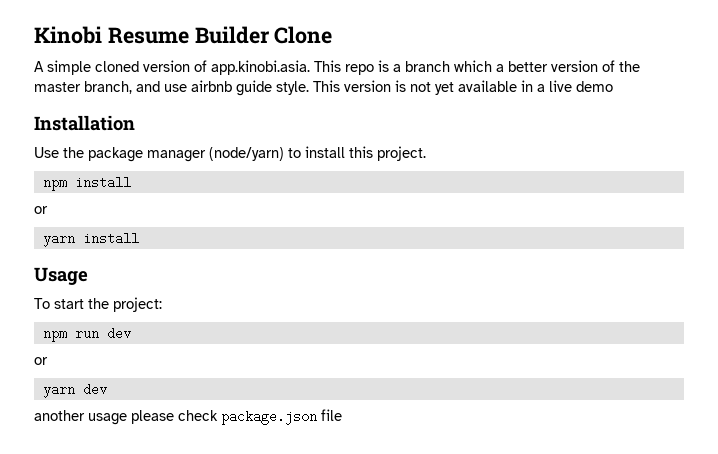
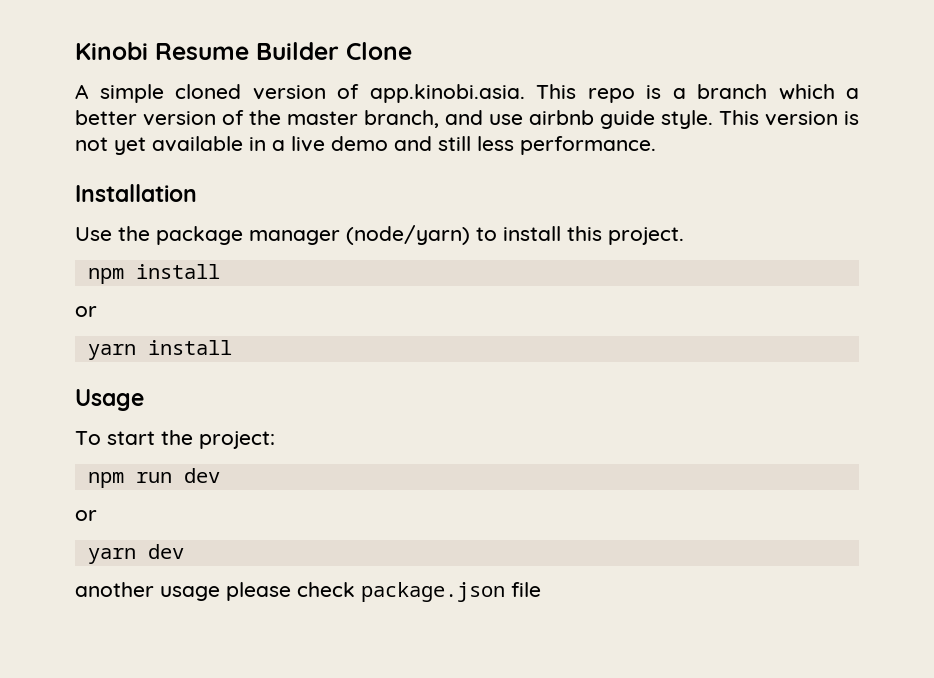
(613, 86) none -> [394,136,656,155] and still less performance.

